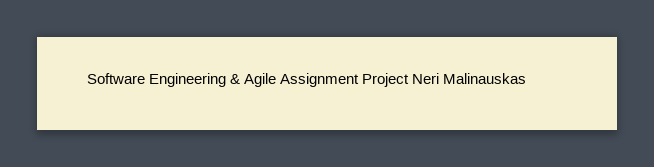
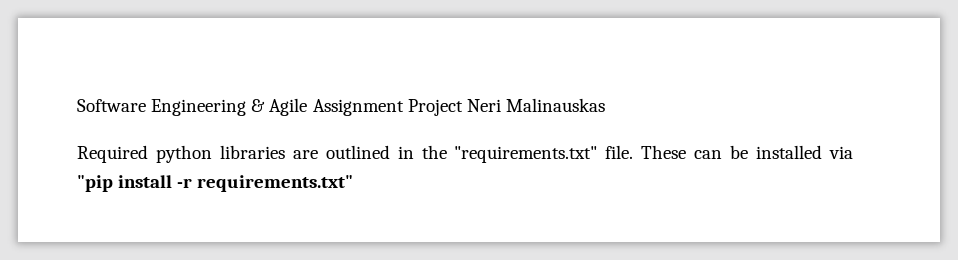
(527, 78) none -> [77,145,853,163] [77,175,354,192] // Required python libraries are outlined in the "requirements.txt" file. These can be installed via "pip install -r requirements.txt"

